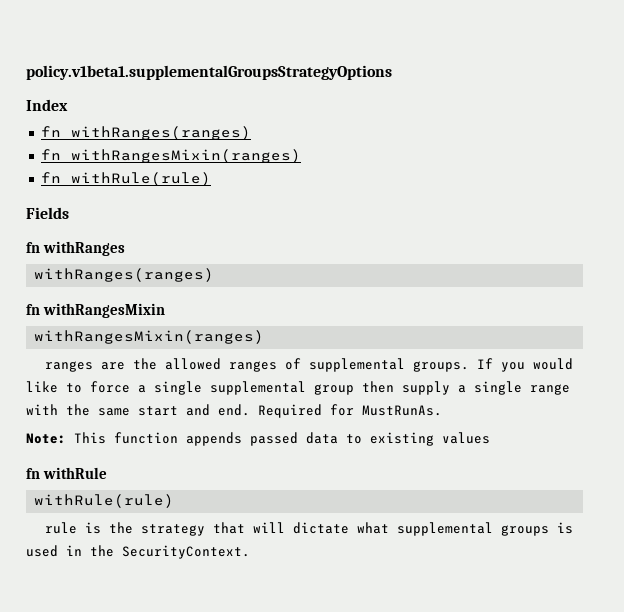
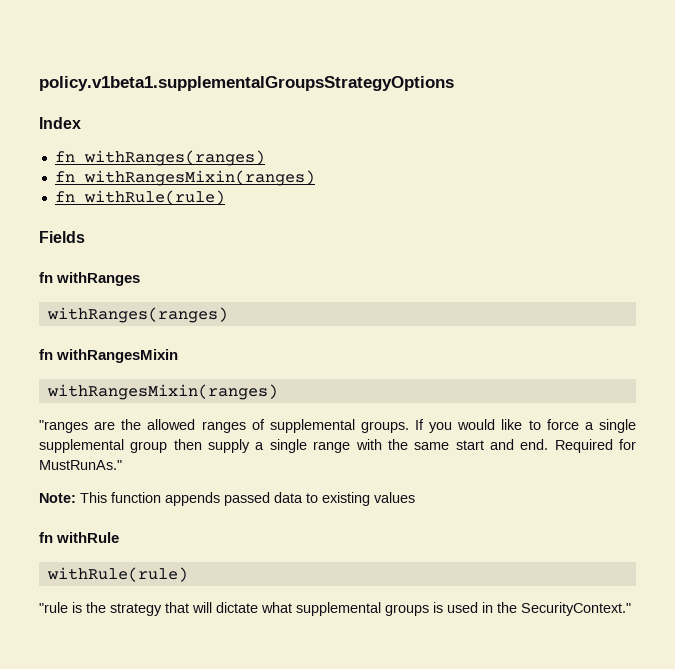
[45,361,94,372] ranges -> [39,420,88,433] "ranges
[362,405,442,416] MustRunAs. -> [39,460,122,470] MustRunAs."
[45,522,78,534] rule -> [39,602,68,613] "rule
[122,545,250,559] SecurityContext. -> [521,602,631,616] SecurityContext."

